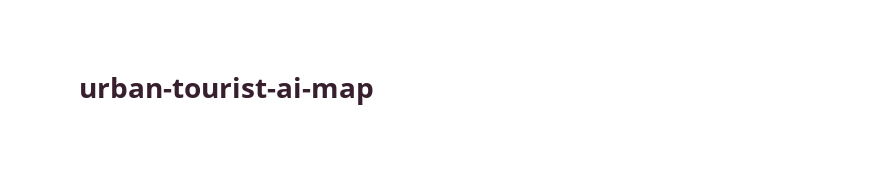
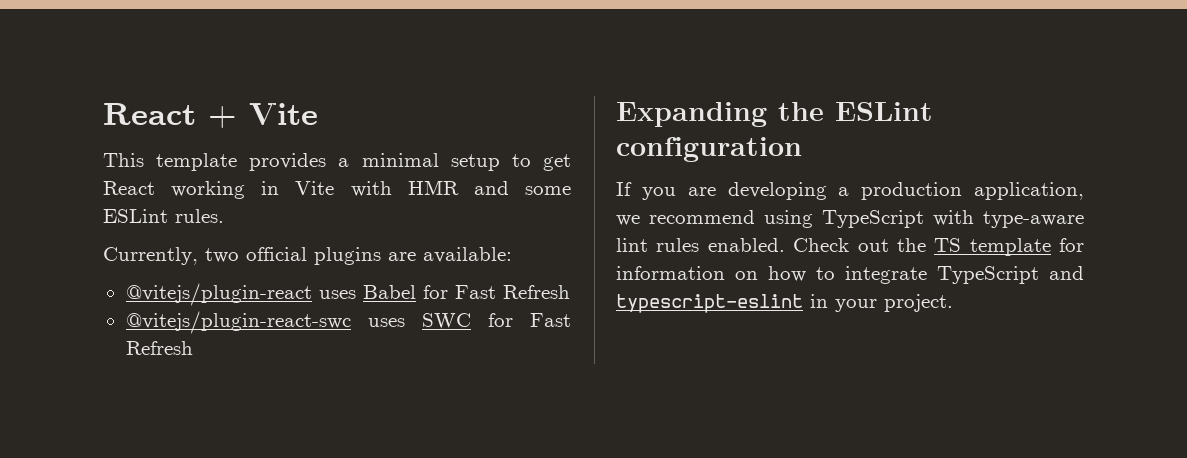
[79,77,374,105] urban-tourist-ai-map -> [103,103,318,128] [103,153,571,171] [103,180,571,199] [103,209,224,223] [103,247,512,265] [125,283,570,306] [125,311,571,334] [125,341,193,355] [616,102,933,127] [616,137,802,162] [616,182,1084,200] [616,210,1084,228] [616,238,1084,256] [616,266,1084,284] [616,294,953,313] React + Vite // This template provides a minimal setup to get React working in Vite with HMR and some ESLint rules. // Currently, two official plugins are available: // @vitejs/plugin-react uses Babel for Fast Refresh // @vitejs/plugin-react-swc uses SWC for Fast Refresh // Expanding the ESLint configuration // If you are developing a production application, we recommend using TypeScript with type-aware lint rules enabled. Check out the TS template for information on how to integrate TypeScript and typescript-eslint in your project.

